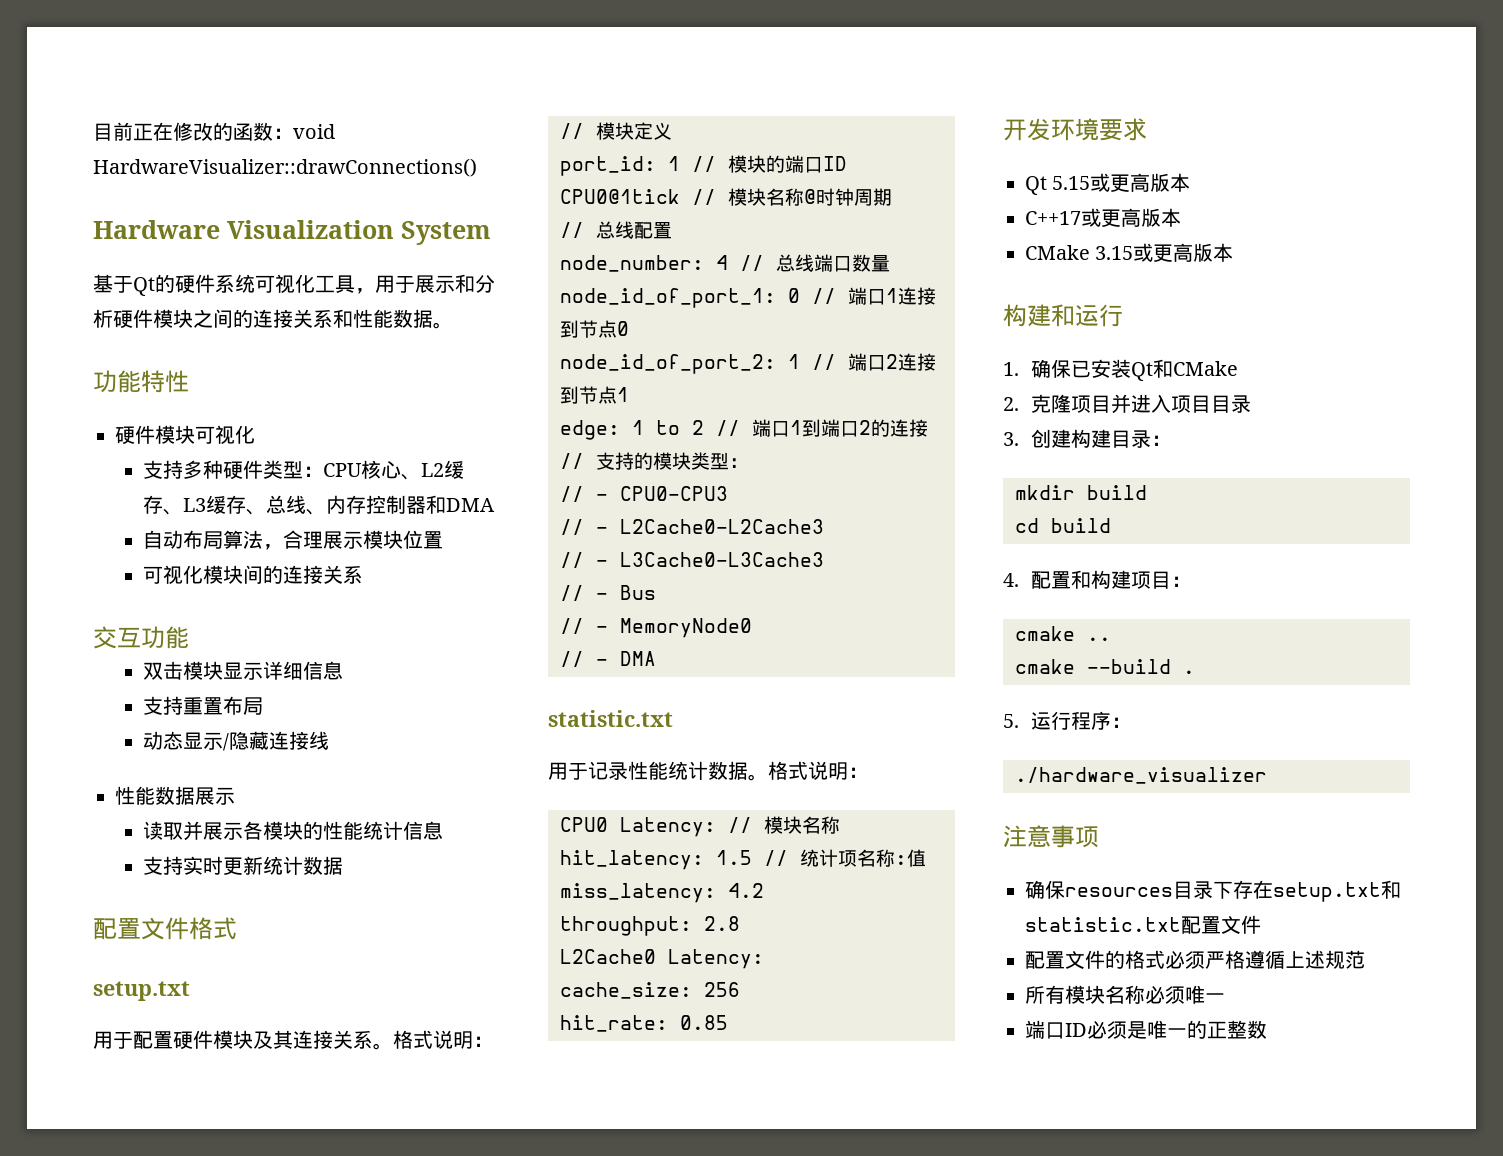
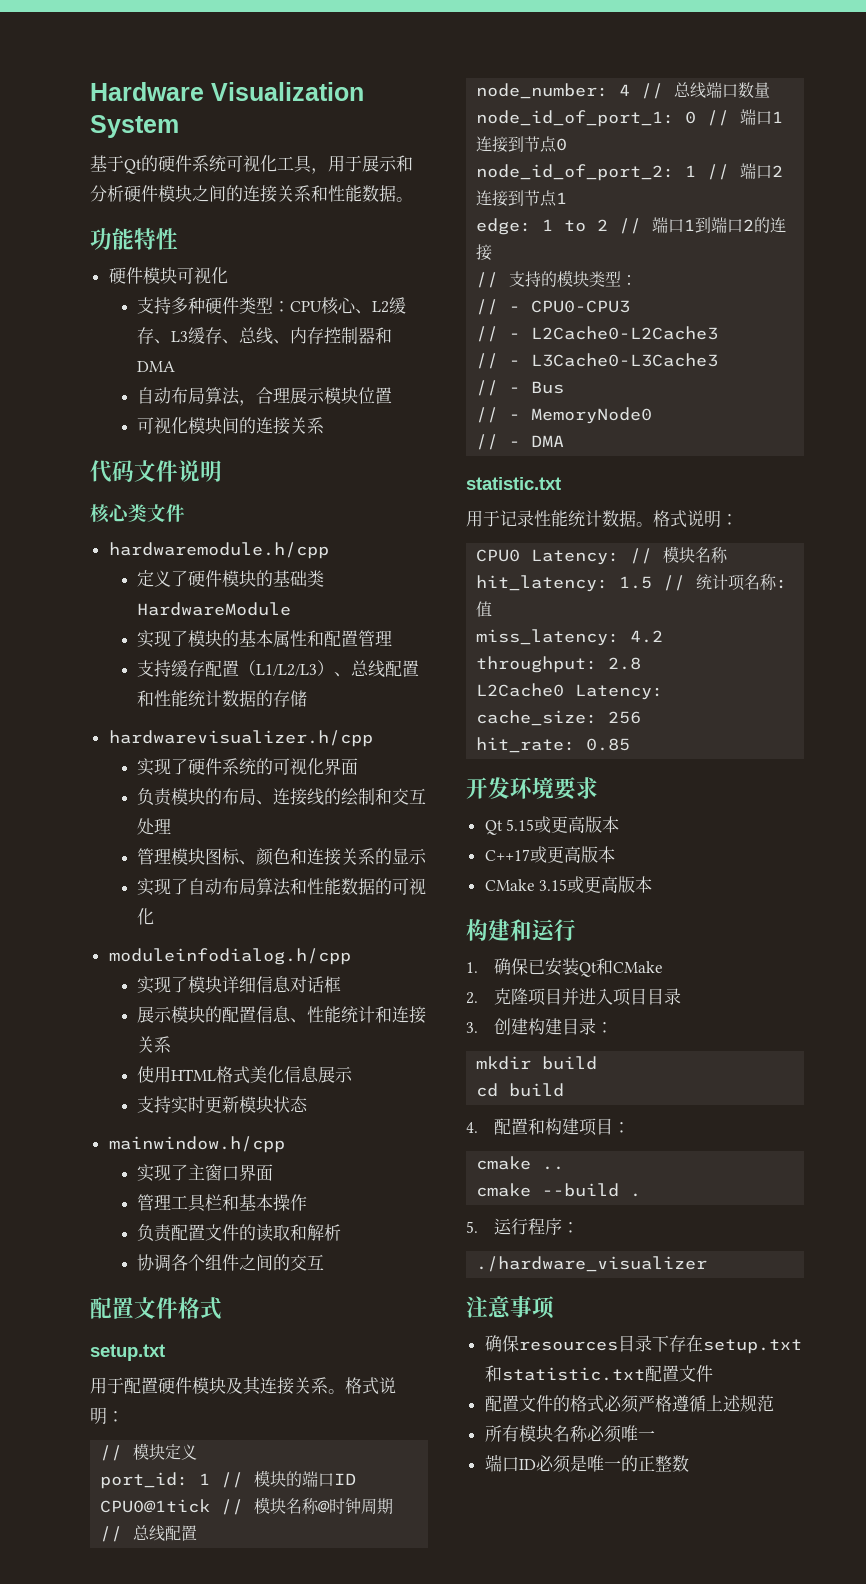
[93,122,335,141] [93,158,477,177] 目前正在修改的函数：void HardwareVisualizer::drawConnections() // -> (90, 91) none
[93,626,189,649] [143,661,344,680] [143,696,264,715] [143,731,330,751] [115,786,235,805] [143,821,444,841] 交互功能 // 双击模块显示详细信息 // 支持重置布局 // 动态显示/隐藏连接线 // 性能数据展示 // 读取并展示各模块的性能统计信息 -> [90,460,222,483] [90,504,185,523] [108,542,329,559] [136,570,324,587] [136,602,291,616] [136,630,392,648] [136,660,419,678] [136,690,307,707] [108,730,373,747] [136,758,358,776] [136,788,426,806] [136,818,171,835] [136,848,427,866] [136,878,426,896] [136,908,154,925] [108,948,351,965] [136,976,341,994] [136,1006,426,1024] [136,1036,171,1053] [136,1066,353,1084] 代码文件说明 // 核心类文件 // hardwaremodule.h/cpp // 定义了硬件模块的基础类HardwareModule // 实现了模块的基本属性和配置管理 // 支持缓存配置（L1/L2/L3）、总线配置和性能统计数据的存储 // hardwarevisualizer.h/cpp // 实现了硬件系统的可视化界面 // 负责模块的布局、连接线的绘制和交互处理 // 管理模块图标、颜色和连接关系的显示 // 实现了自动布局算法和性能数据的可视化 // moduleinfodialog.h/cpp // 实现了模块详细信息对话框 // 展示模块的配置信息、性能统计和连接关系 // 使用HTML格式美化信息展示
[263,856,344,875] 统计数据 -> [238,1096,308,1113] [108,1136,285,1153] [136,1164,273,1182] [136,1194,307,1212] [136,1224,341,1242] [136,1254,324,1272] 模块状态 // mainwindow.h/cpp // 实现了主窗口界面 // 管理工具栏和基本操作 // 负责配置文件的读取和解析 // 协调各个组件之间的交互

